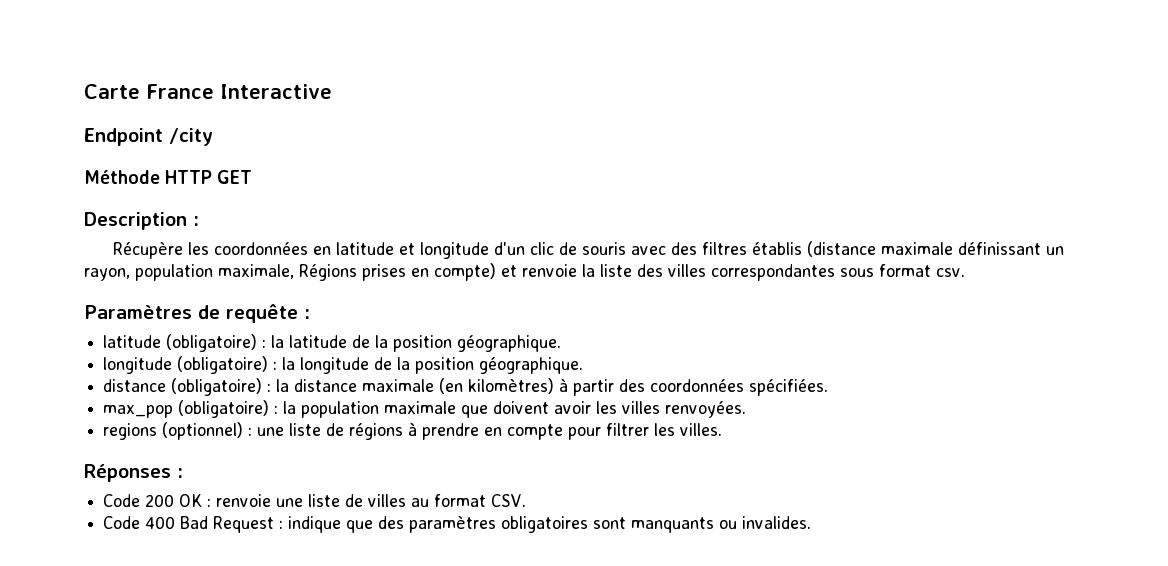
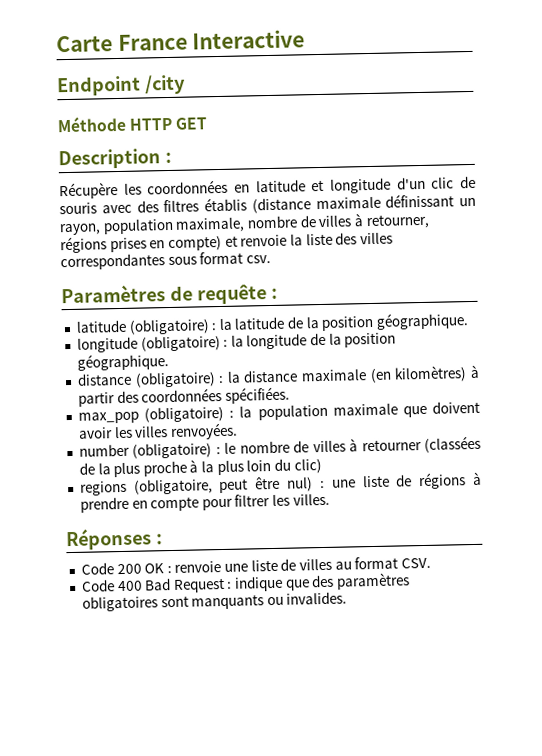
[299,264,357,281] Régions -> [246,213,430,230] [60,236,107,254] nombre de villes à retourner, régions
[103,422,244,440] regions (optionnel) -> [78,435,481,459] [78,458,322,478] [79,476,314,496] number (obligatoire) : le nombre de villes à retourner (classées de la plus proche à la plus loin du clic) // regions (obligatoire, peut être nul)

